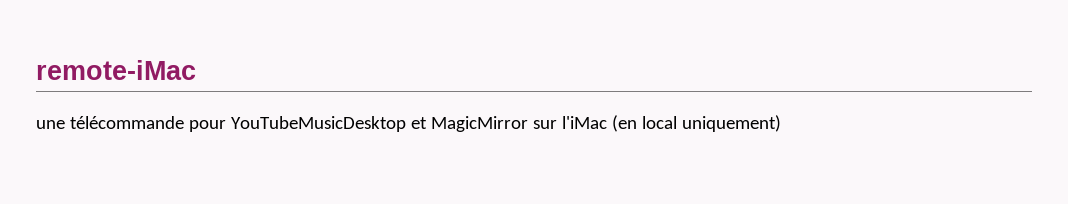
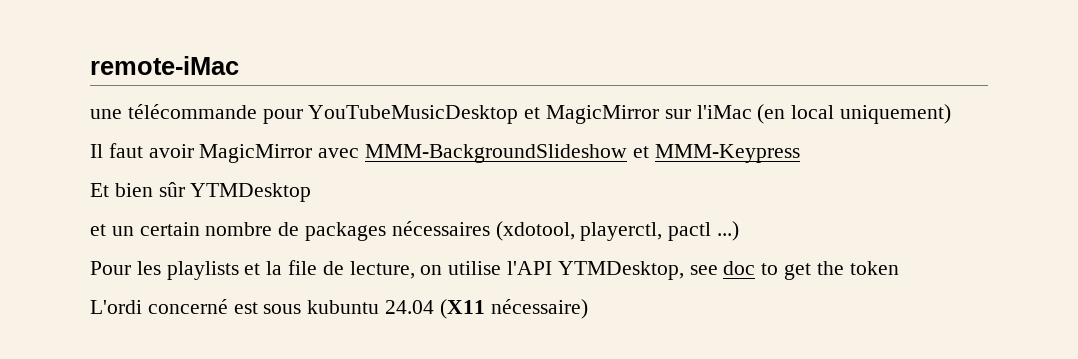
(781, 123) none -> [90,143,800,163] [90,182,312,202] [90,221,740,241] [90,260,899,280] [90,299,588,319] // Il faut avoir MagicMirror avec MMM-BackgroundSlideshow et MMM-Keypress // Et bien sûr YTMDesktop // et un certain nombre de packages nécessaires (xdotool, playerctl, pactl ...) // Pour les playlists et la file de lecture, on utilise l'API YTMDesktop, see doc to get the token // L'ordi concerné est sous kubuntu 24.04 (X11 nécessaire)

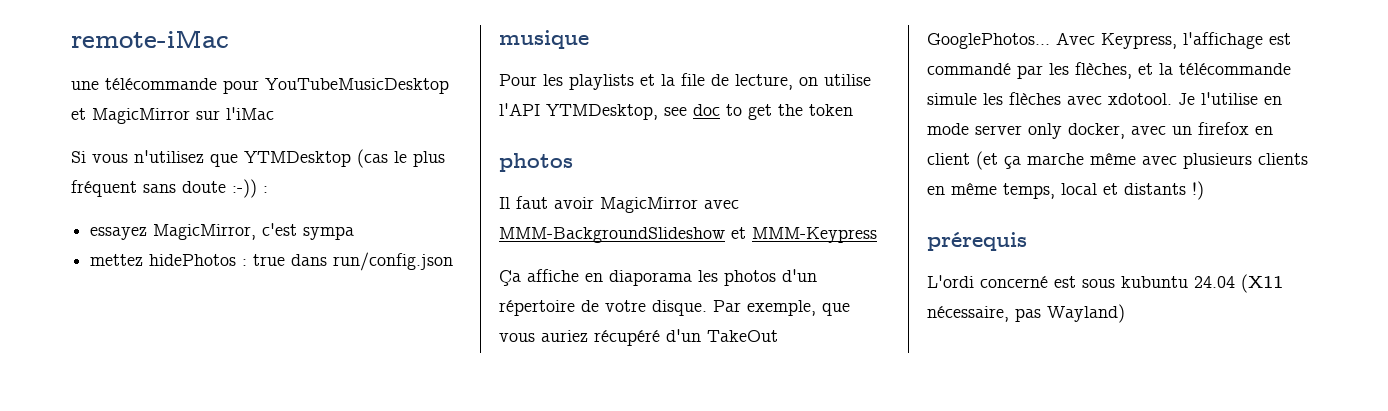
[757,104,952,124] [90,143,800,163] [90,182,312,202] [90,221,740,241] (en local uniquement) // Il faut avoir MagicMirror avec MMM-BackgroundSlideshow et MMM-Keypress // Et bien sûr YTMDesktop // et un certain nombre de packages nécessaires (xdotool, playerctl, pactl ...) -> [71,149,445,168] [71,179,268,198] [90,223,355,240] [90,252,454,271] [499,30,589,49] // Si vous n'utilisez que YTMDesktop (cas le plus fréquent sans doute :-)) : // essayez MagicMirror, c'est sympa // mettez hidePhotos : true dans run/config.json // musique
(899, 268) none -> [499,153,573,172] [499,196,739,213] [499,227,877,243] [499,269,817,286] [499,300,850,316] [499,329,778,346] [927,32,1291,49] [927,62,1291,79] [927,92,1282,105] [927,122,1273,139] [927,151,1308,170] [927,181,1204,200] [927,232,1027,251] // photos // Il faut avoir MagicMirror avec MMM-BackgroundSlideshow et MMM-Keypress // Ça affiche en diaporama les photos d'un répertoire de votre disque. Par exemple, que vous auriez récupéré d'un TakeOut GooglePhotos... Avec Keypress, l'affichage est commandé par les flèches, et la télécommande simule les flèches avec xdotool. Je l'utilise en mode server only docker, avec un firefox en client (et ça marche même avec plusieurs clients en même temps, local et distants !) // prérequis
[490,299,588,319] nécessaire) -> [927,304,1125,323] nécessaire, pas Wayland)

